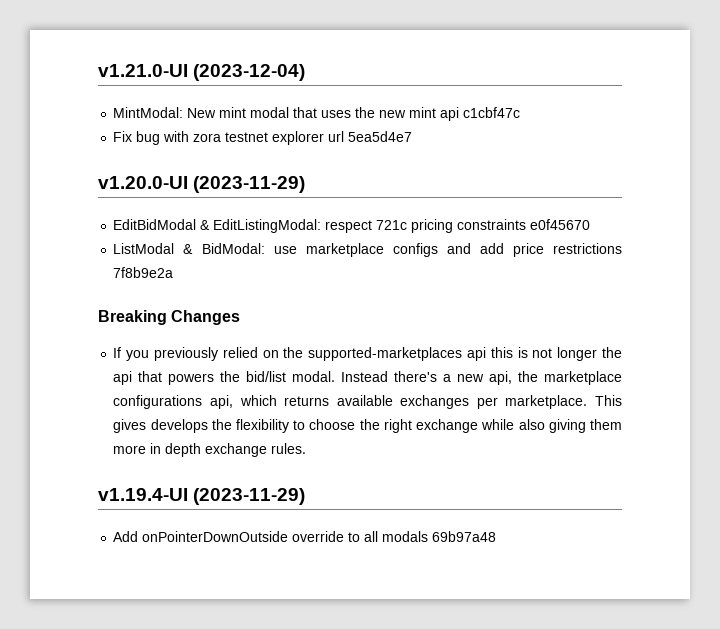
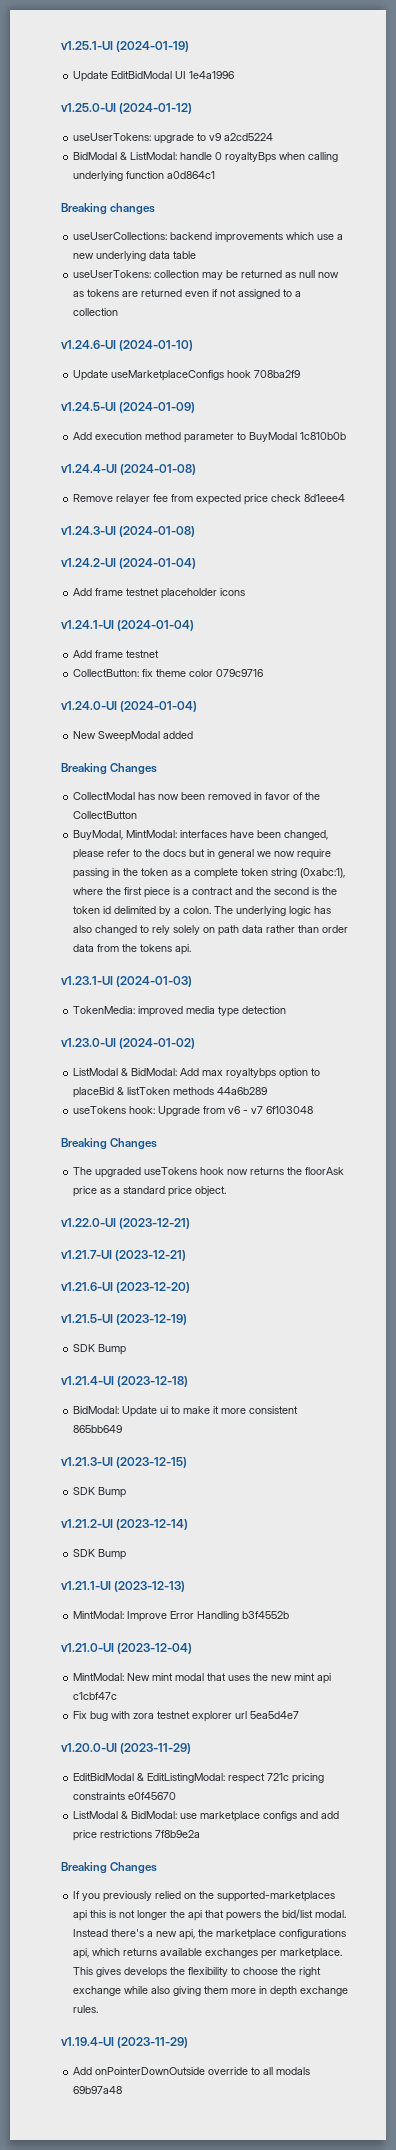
(98, 70) none -> [61,41,190,52] [73,71,235,82] [61,103,193,114] [73,133,274,144] [73,152,339,163] [73,171,216,181] [61,203,156,215] [73,232,344,243] [73,251,197,261] [73,270,340,280] [73,289,302,299] [73,308,119,316] [61,340,194,351] [73,370,301,381] [61,402,196,413] [73,432,347,443] [61,464,197,475] [73,494,346,505] [61,526,196,537] [61,558,197,569] [73,588,246,599] [61,620,195,631] [73,650,160,658] [73,669,264,677] [61,701,198,712] [73,731,194,742] [61,763,158,775] [73,792,321,800] [73,811,138,819] [73,830,329,840] [73,849,332,860] [73,868,346,879] [73,887,338,898] [73,906,332,916] [73,925,349,936] [73,944,192,955] [61,976,193,987] [73,1006,287,1017] [61,1038,196,1049] [73,1068,321,1079] [73,1087,268,1098] [73,1106,314,1117] [61,1138,158,1150] [73,1167,345,1178] [73,1186,227,1197] [61,1218,191,1229] [61,1250,187,1261] [61,1282,191,1293] [61,1314,188,1325] [73,1344,127,1355] [61,1376,189,1387] [73,1406,299,1417] [73,1425,123,1433] [61,1457,188,1468] [73,1487,127,1498] [61,1519,189,1530] [73,1549,127,1560] [61,1581,186,1592] [73,1611,290,1622] v1.25.1-UI (2024-01-19) // Update EditBidModal UI 1e4a1996 // v1.25.0-UI (2024-01-12) // useUserTokens: upgrade to v9 a2cd5224 // BidModal & ListModal: handle 0 royaltyBps when calling underlying function a0d864c1 // Breaking changes // useUserCollections: backend improvements which use a new underlying data table // useUserTokens: collection may be returned as null now as tokens are returned even if not assigned to a collection // v1.24.6-UI (2024-01-10) // Update useMarketplaceConfigs hook 708ba2f9 // v1.24.5-UI (2024-01-09) // Add execution method parameter to BuyModal 1c810b0b // v1.24.4-UI (2024-01-08) // Remove relayer fee from expected price check 8d1eee4 // v1.24.3-UI (2024-01-08) // v1.24.2-UI (2024-01-04) // Add frame testnet placeholder icons // v1.24.1-UI (2024-01-04) // Add frame testnet // CollectButton: fix theme color 079c9716 // v1.24.0-UI (2024-01-04) // New SweepModal added // Breaking Changes // CollectModal has now been removed in favor of the CollectButton // BuyModal, MintModal: interfaces have been changed, please refer to the docs but in general we now require passing in the token as a complete token string (0xabc:1), where the first piece is a contract and the second is the token id delimited by a colon. The underlying logic has also changed to rely solely on path data rather than order data from the tokens api. // v1.23.1-UI (2024-01-03) // TokenMedia: improved media type detection // v1.23.0-UI (2024-01-02) // ListModal & BidModal: Add max royaltybps option to placeBid & listToken methods 44a6b289 // useTokens hook: Upgrade from v6 - v7 6f103048 // Breaking Changes // The upgraded useTokens hook now returns the floorAsk price as a standard price object. // v1.22.0-UI (2023-12-21) // v1.21.7-UI (2023-12-21) // v1.21.6-UI (2023-12-20) // v1.21.5-UI (2023-12-19) // SDK Bump // v1.21.4-UI (2023-12-18) // BidModal: Update ui to make it more consistent 865bb649 // v1.21.3-UI (2023-12-15) // SDK Bump // v1.21.2-UI (2023-12-14) // SDK Bump // v1.21.1-UI (2023-12-13) // MintModal: Improve Error Handling b3f4552b //

